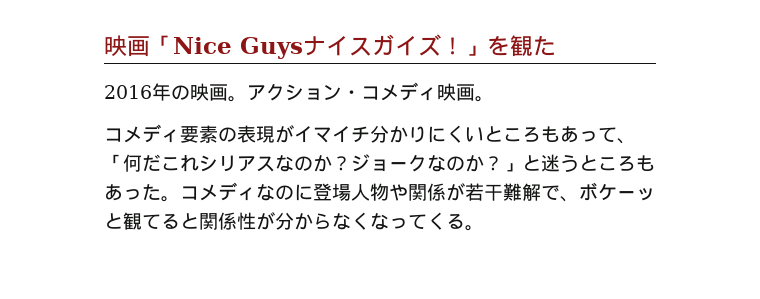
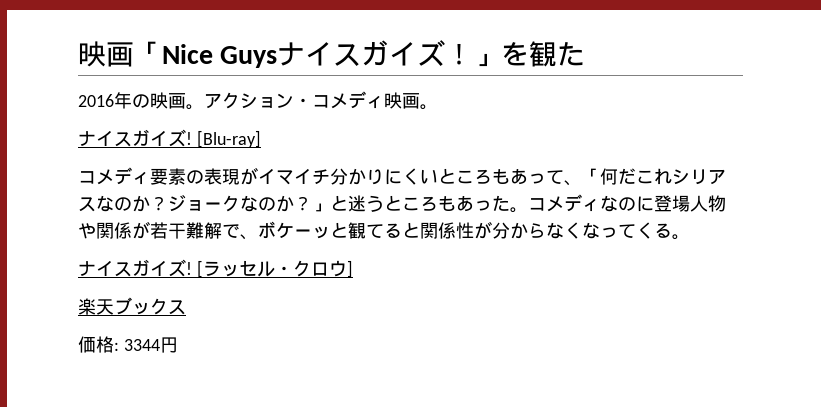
(494, 99) none -> [78,129,261,148] // ナイスガイズ! [Blu-ray]
(484, 228) none -> [78,259,353,278] [78,297,186,315] [78,336,178,353] // ナイスガイズ! [ラッセル・クロウ] // 楽天ブックス // 価格: 3344円

